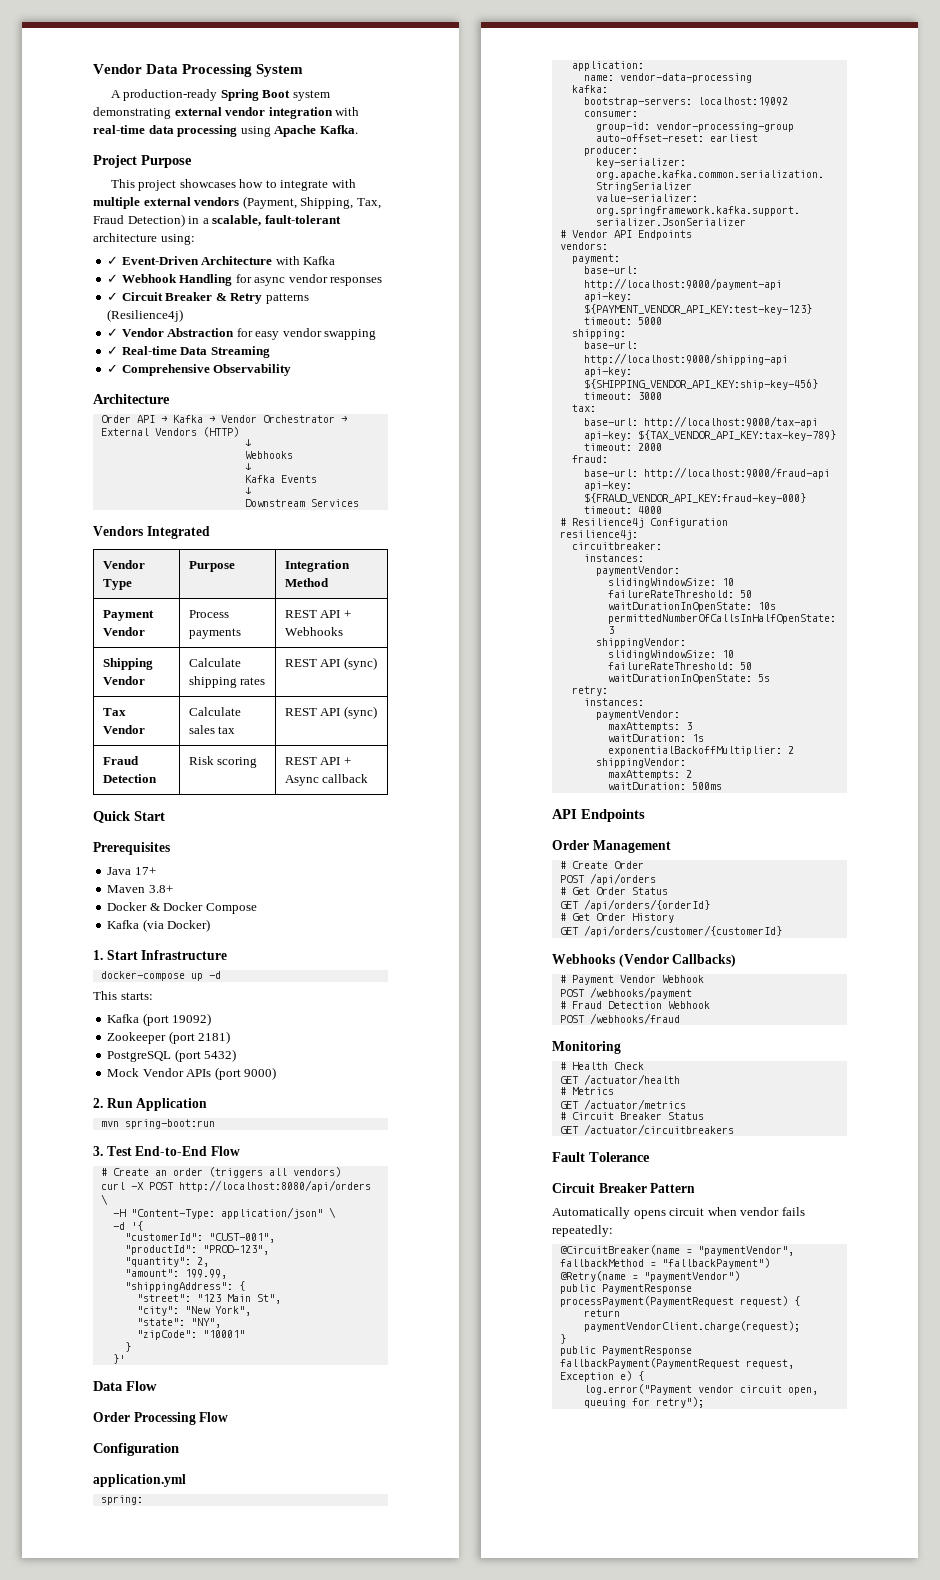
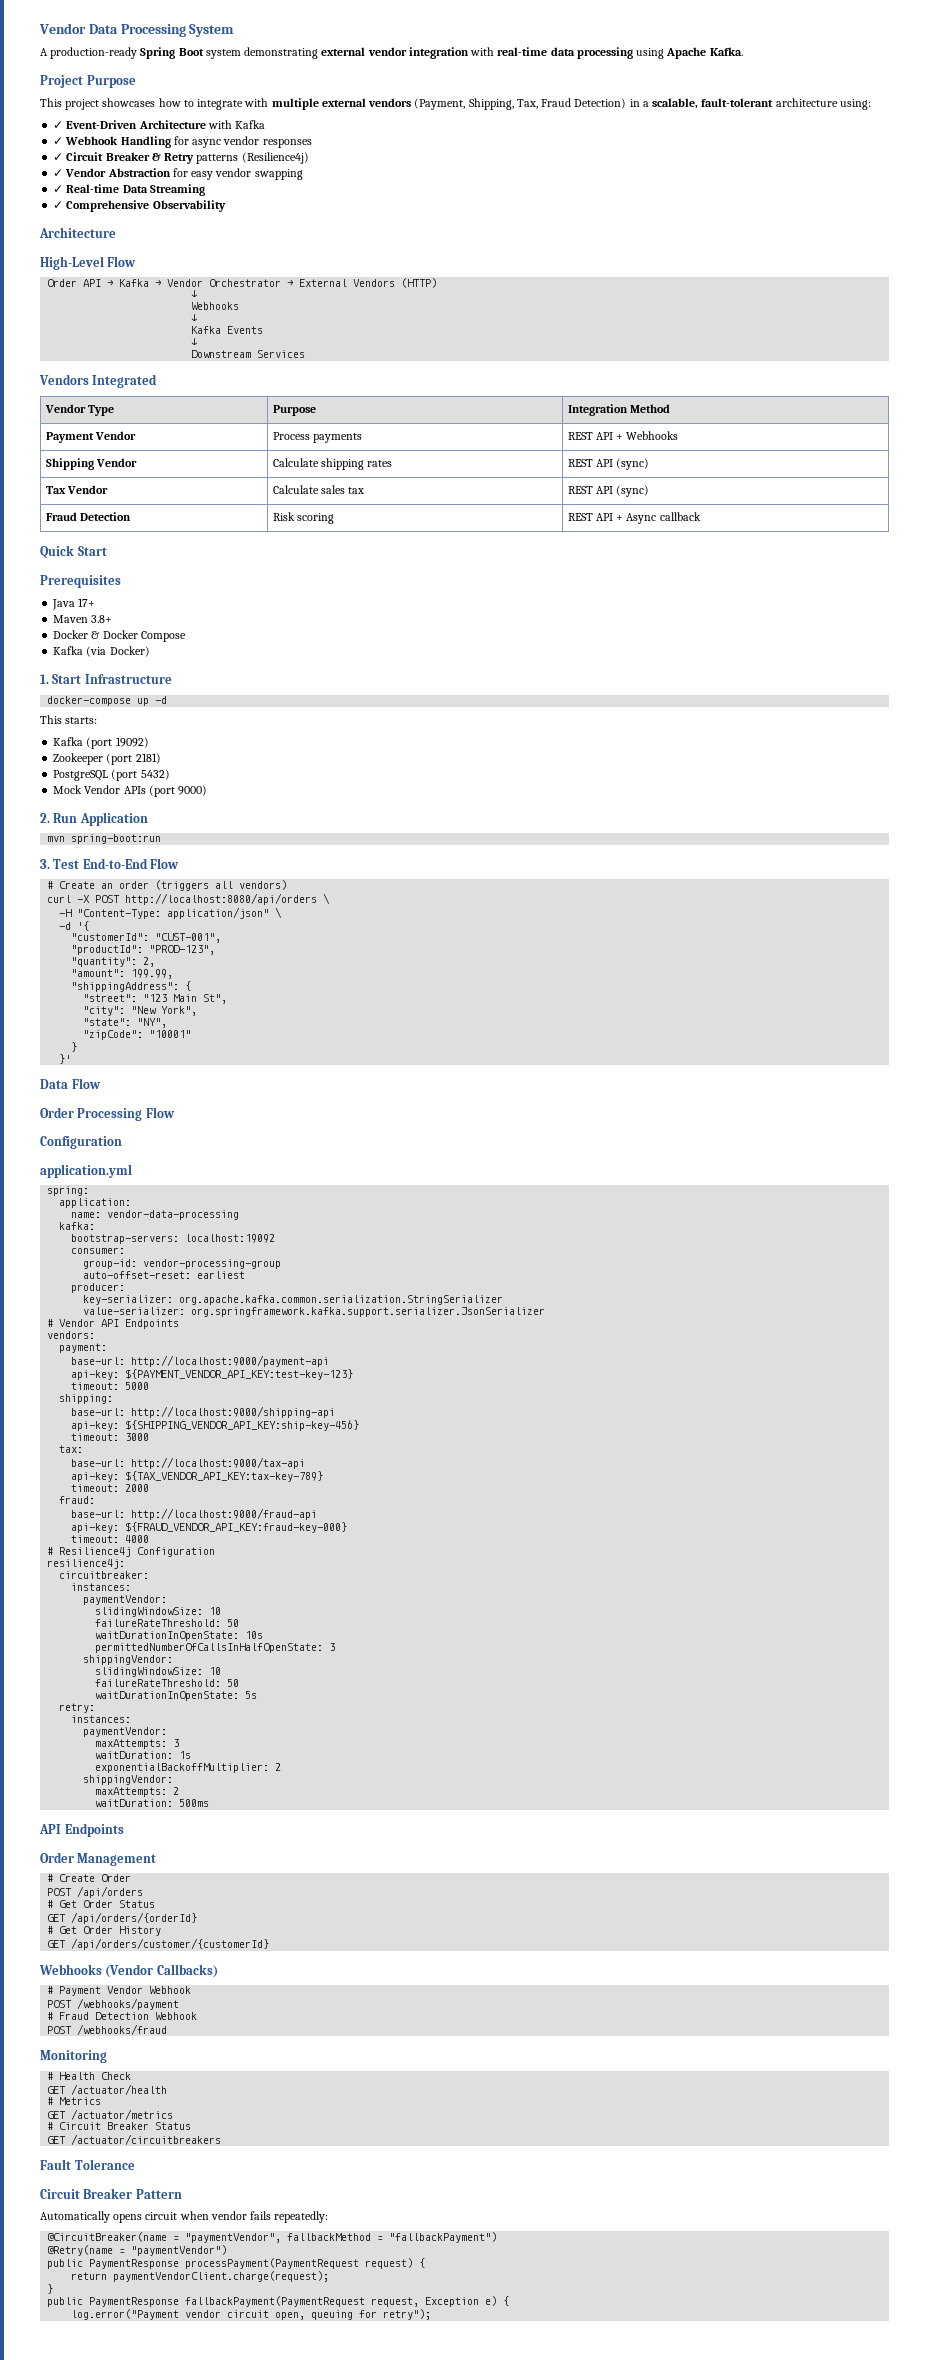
(170, 399) none -> [40,256,137,270] // High-Level Flow

